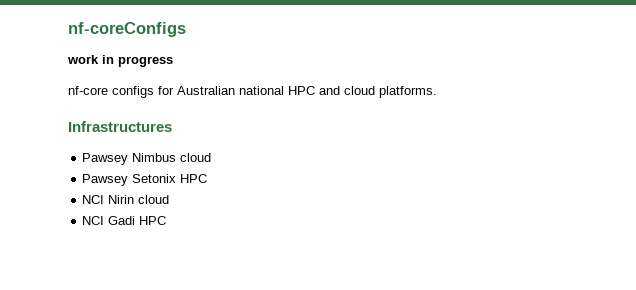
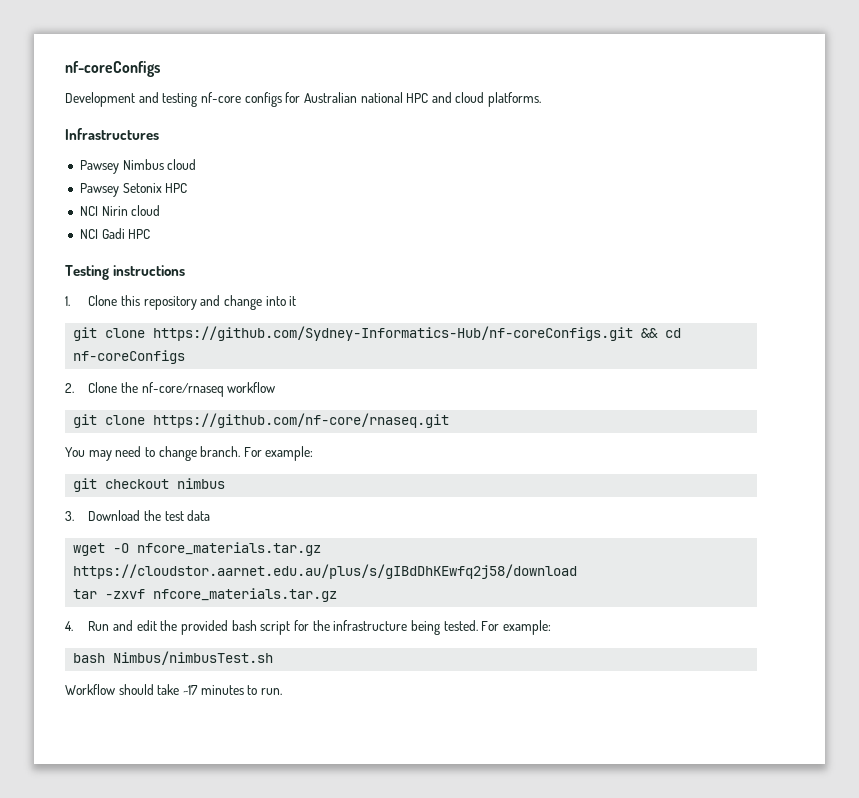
[68,22,186,37] [67,55,173,67] nf-coreConfigs // work in progress // -> [65,61,160,77] [65,92,198,107] nf-coreConfigs // Development and testing
(167, 220) none -> [65,265,186,280] [65,295,297,310] [73,326,682,341] [73,350,186,364] [65,382,276,397] [73,413,450,428] [65,446,314,461] [73,478,226,492] [65,510,211,521] [73,542,322,556] [73,564,578,579] [73,588,338,602] [65,620,551,635] [73,651,274,665] [65,684,282,695] // Testing instructions // 1. Clone this repository and change into it // git clone https://github.com/Sydney-Informatics-Hub/nf-coreConfigs.git && cd nf-coreConfigs // 2. Clone the nf-core/rnaseq workflow // git clone https://github.com/nf-core/rnaseq.git // You may need to change branch. For example: // git checkout nimbus // 3. Download the test data // wget -O nfcore_materials.tar.gz https://cloudstor.aarnet.edu.au/plus/s/gIBdDhKEwfq2j58/download // tar -zxvf nfcore_materials.tar.gz // 4. Run and edit the provided bash script for the infrastructure being tested. For example: // bash Nimbus/nimbusTest.sh // Workflow should take ~17 minutes to run.

